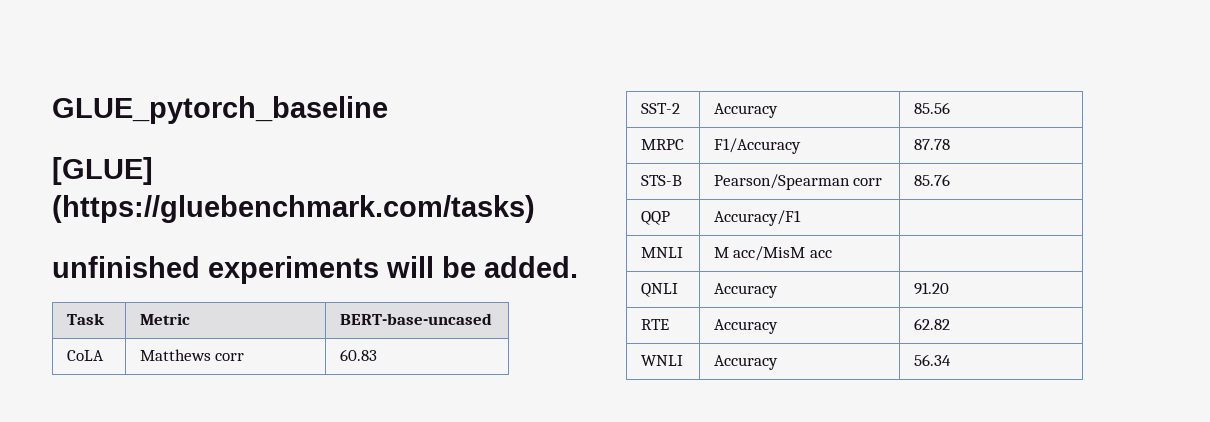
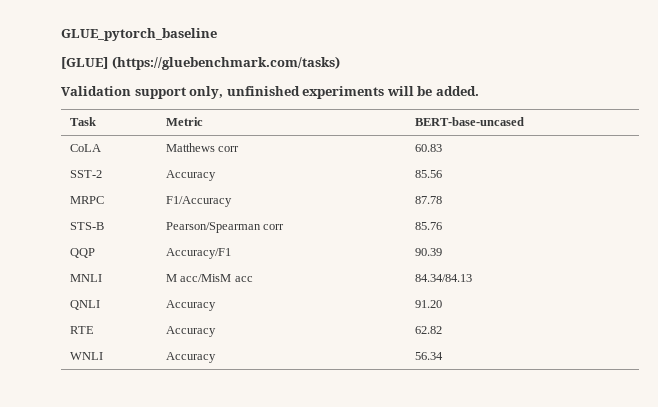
(535, 209) none -> [61,86,224,99] Validation support only,
(801, 218) none -> [415,248,443,256] 90.39
(832, 254) none -> [415,274,473,282] 84.34/84.13

